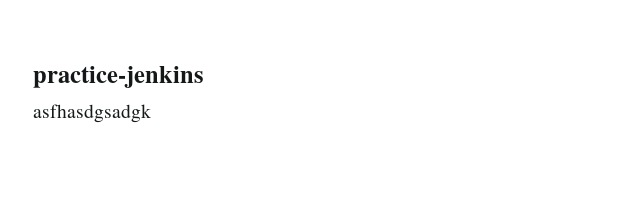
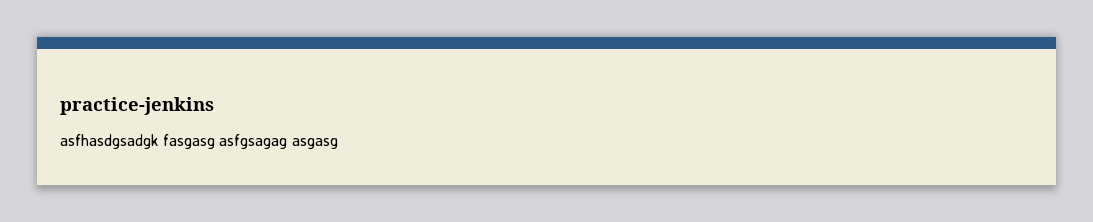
(151, 113) none -> [163,134,338,149] fasgasg asfgsagag asgasg

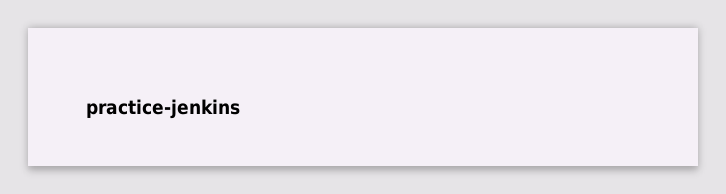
[60,134,338,149] // asfhasdgsadgk fasgasg asfgsagag asgasg -> (240, 109) none

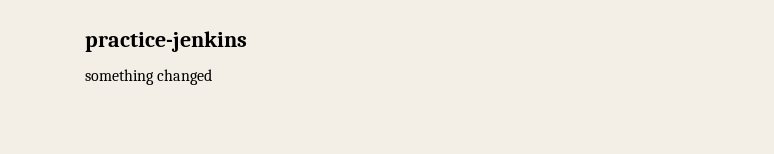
(240, 109) none -> [85,69,213,85] // something changed

